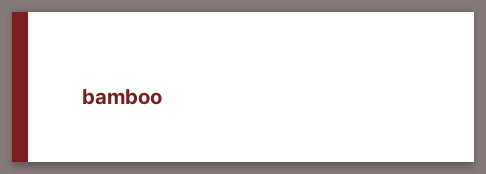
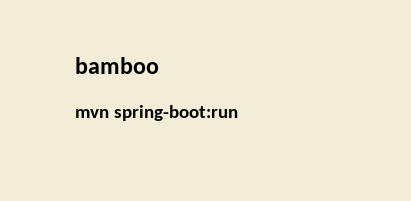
(162, 97) none -> [75,105,239,121] // mvn spring-boot:run

